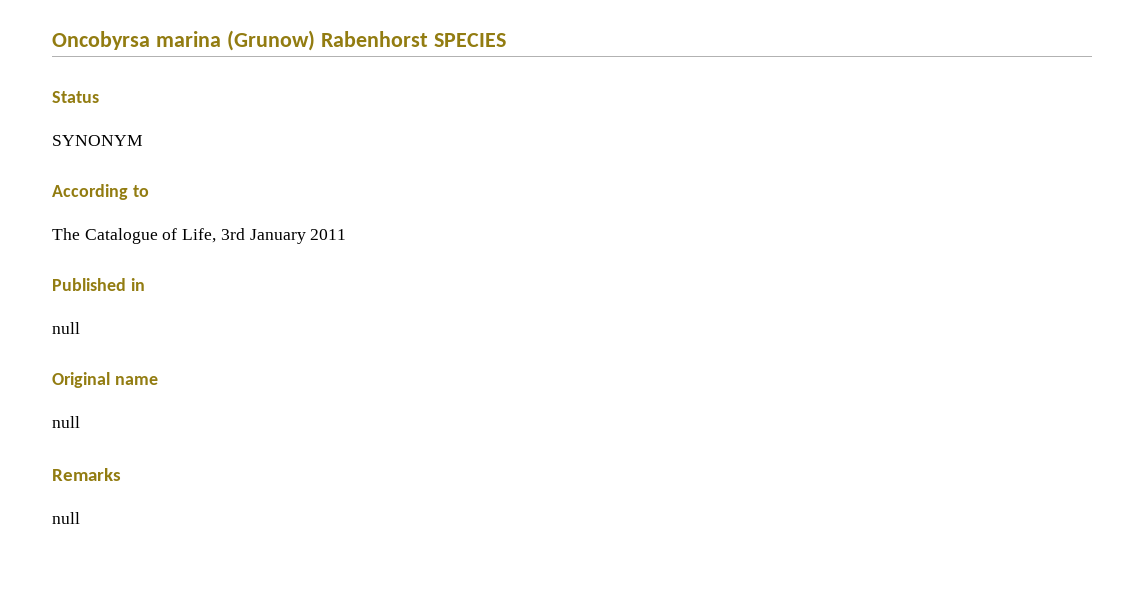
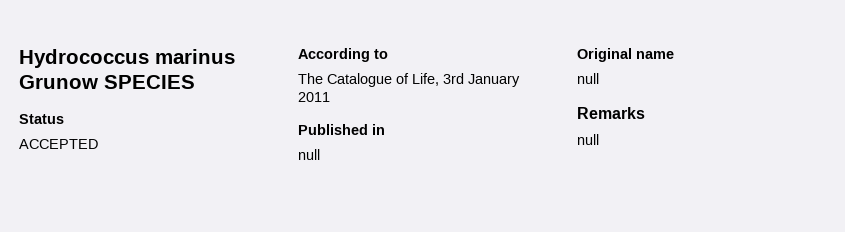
[52,30,428,51] Oncobyrsa marina (Grunow) Rabenhorst -> [19,49,235,68] [19,75,98,89] Hydrococcus marinus Grunow
[52,135,143,146] SYNONYM -> [19,139,98,149] ACCEPTED

